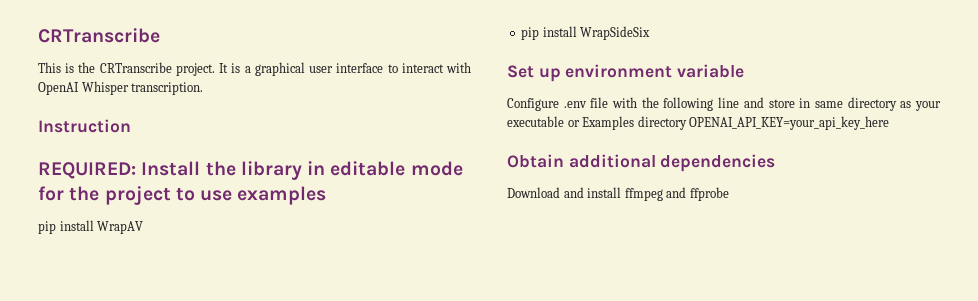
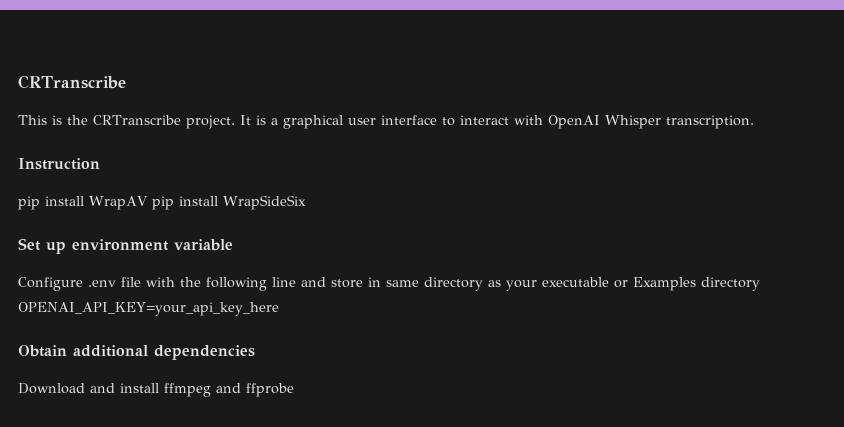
[38,161,463,180] [38,186,327,205] // REQUIRED: Install the library in editable mode for the project to use examples -> (100, 164) none
(144, 227) // -> (148, 203) none

